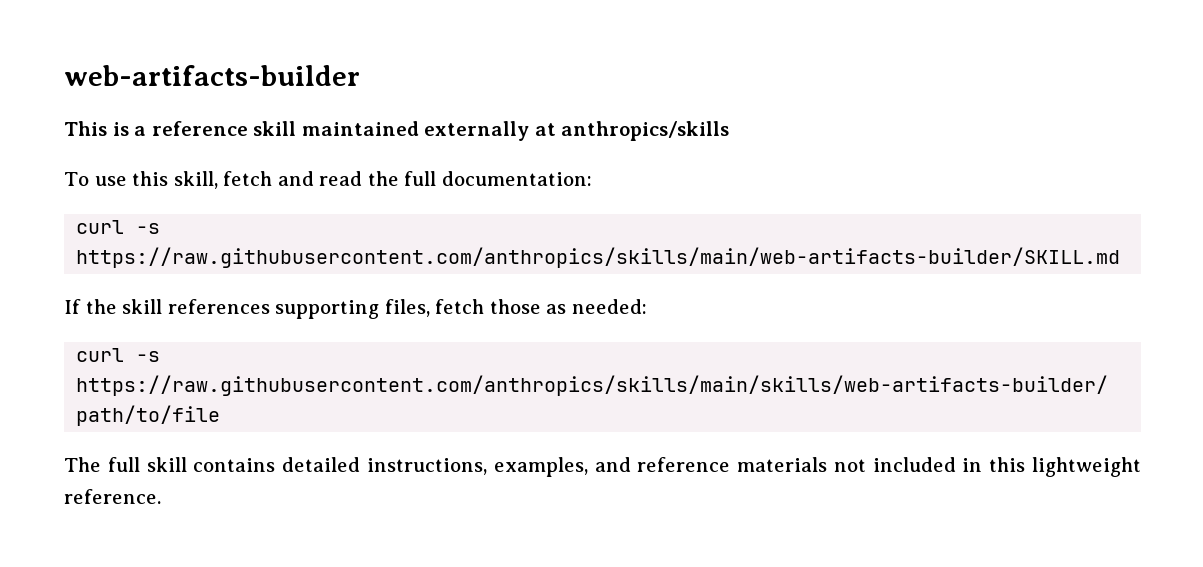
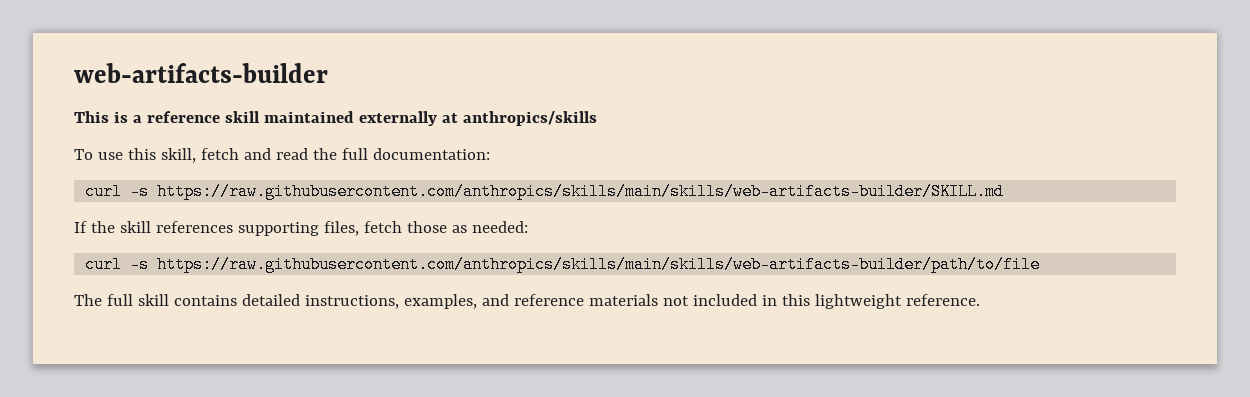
[76,247,1121,268] https://raw.githubusercontent.com/anthropics/skills/main/web-artifacts-builder/SKILL.md -> [157,183,1005,200] https://raw.githubusercontent.com/anthropics/skills/main/skills/web-artifacts-builder/SKILL.md

